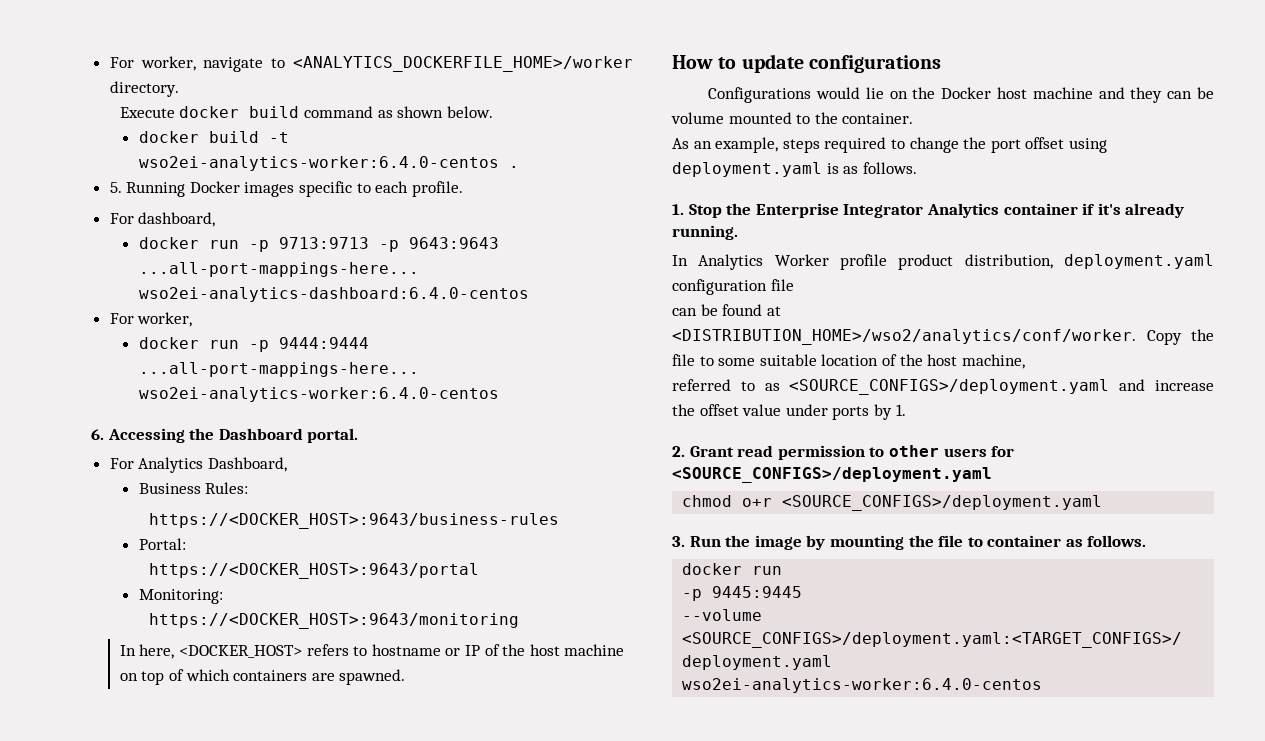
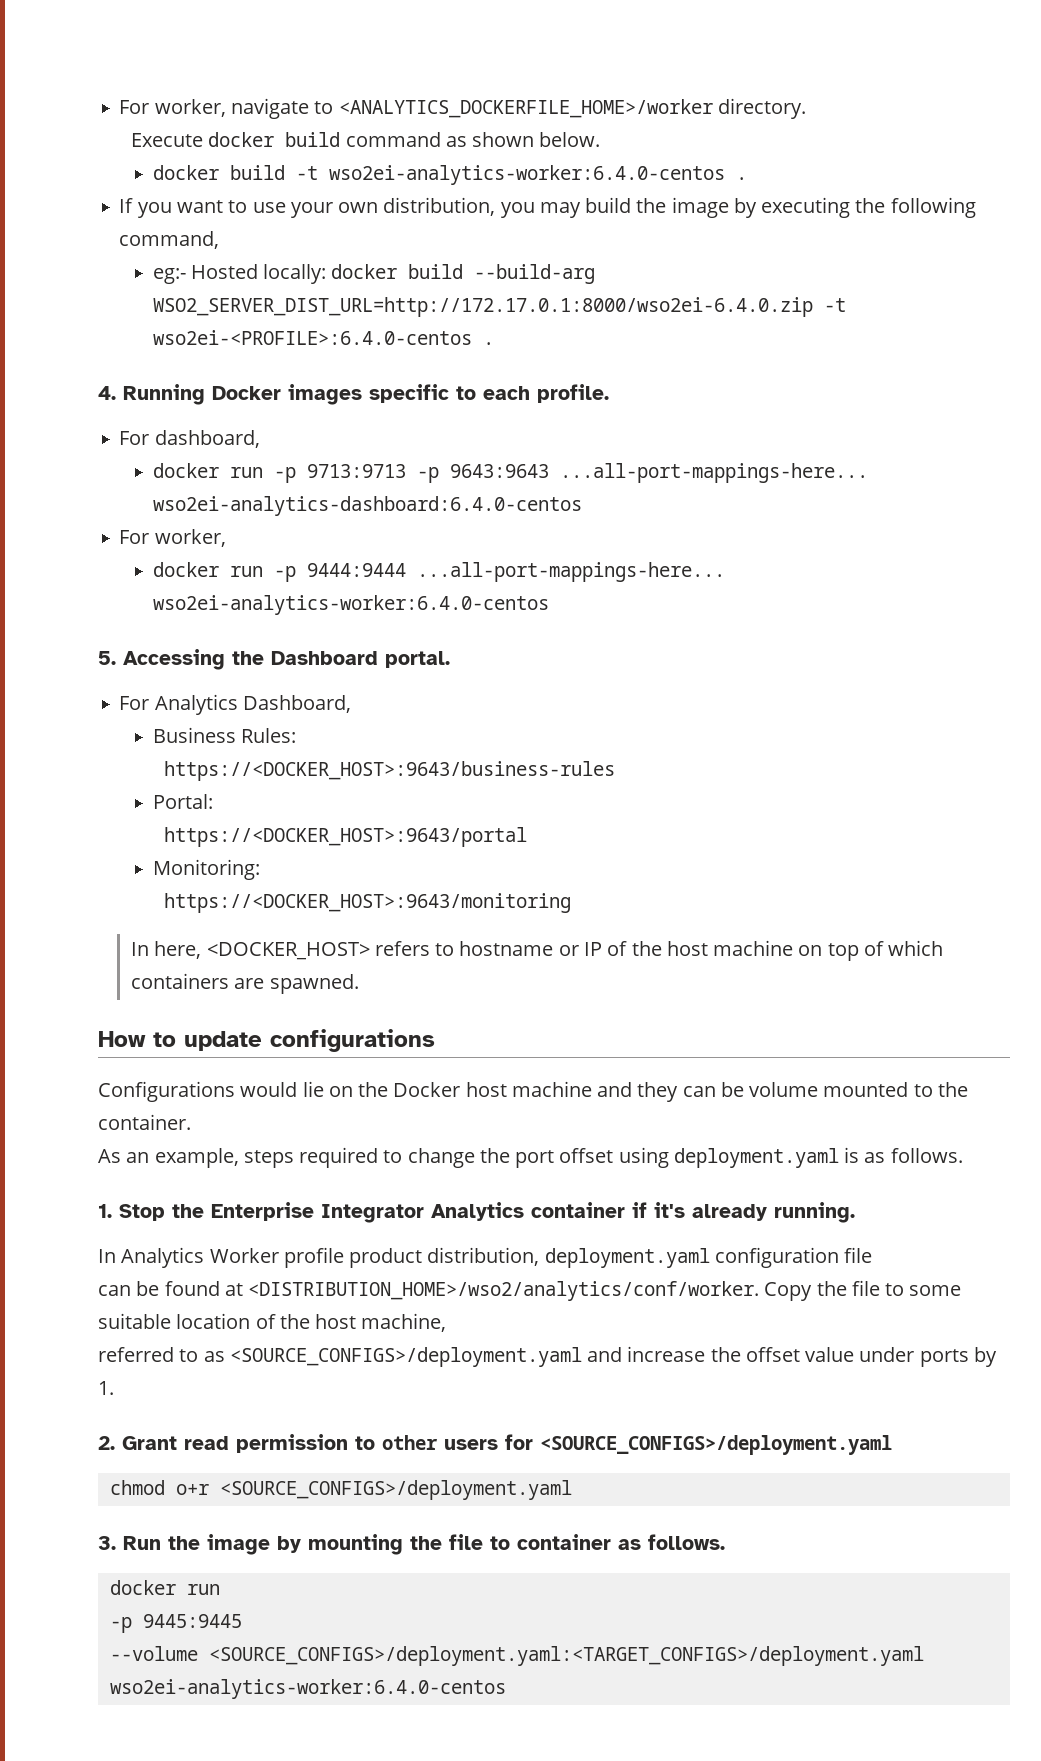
[109,182,122,193] 5. -> [119,197,976,218] [119,231,220,249] [152,264,596,284] [152,297,846,317] [152,330,494,345] [98,386,116,400] If you want to use your own distribution, you may build the image by executing the following command, // eg:- Hosted locally: docker build --build-arg WSO2_SERVER_DIST_URL=http://172.17.0.1:8000/wso2ei-6.4.0.zip -t wso2ei-<PROFILE>:6.4.0-centos . // 4.
[91,429,104,440] 6. -> [98,651,116,665] 5.

